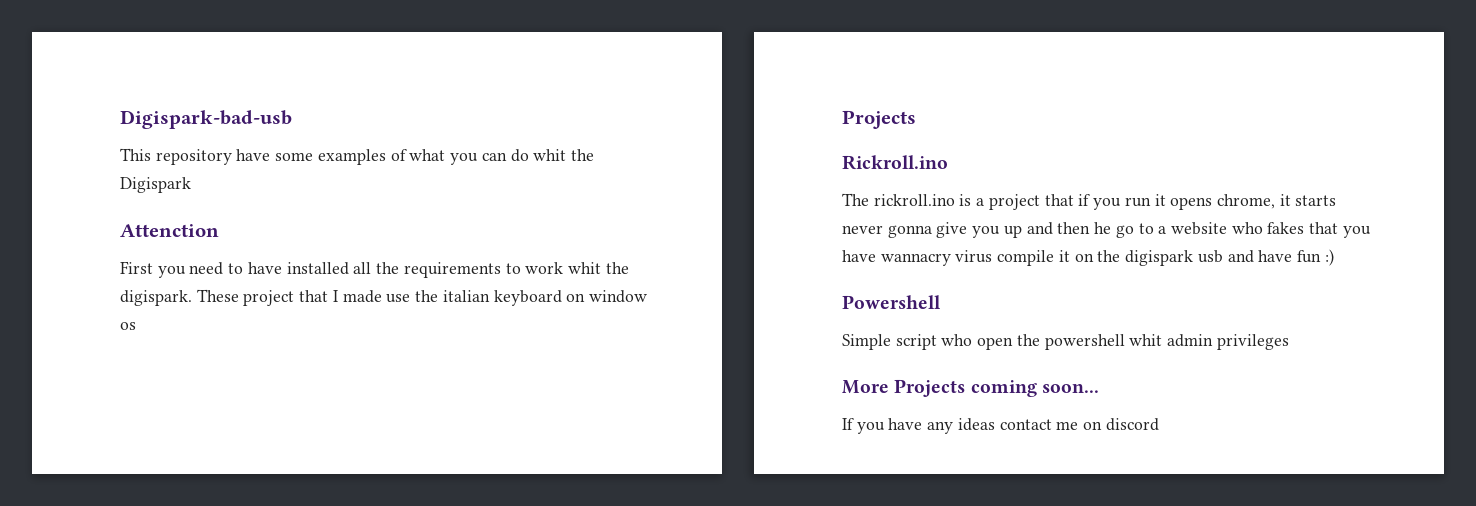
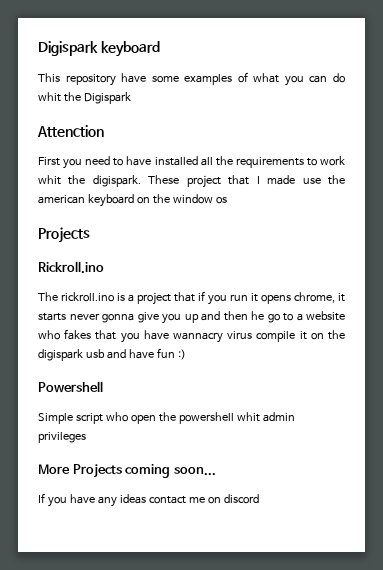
[120,110,292,129] Digispark-bad-usb -> [38,41,160,57] Digispark keyboard
[442,290,490,302] italian -> [38,195,85,204] american
(586, 297) none -> [152,194,170,204] the

